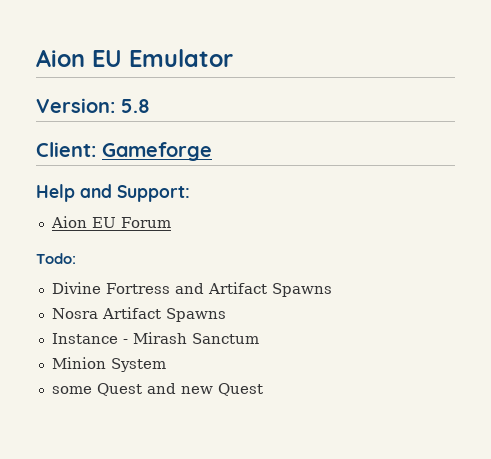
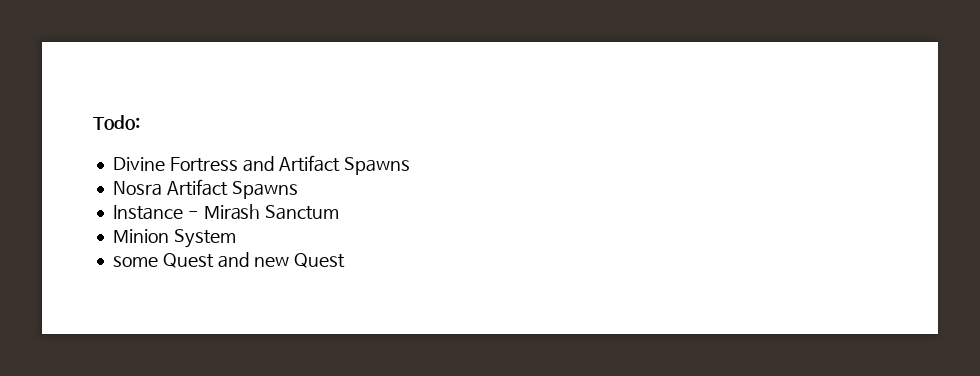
[36,49,233,67] [36,98,150,113] [36,142,212,161] [36,184,190,202] [50,216,171,228] Aion EU Emulator // Version: 5.8 // Client: Gameforge // Help and Support: // Aion EU Forum // -> (93, 122) none

